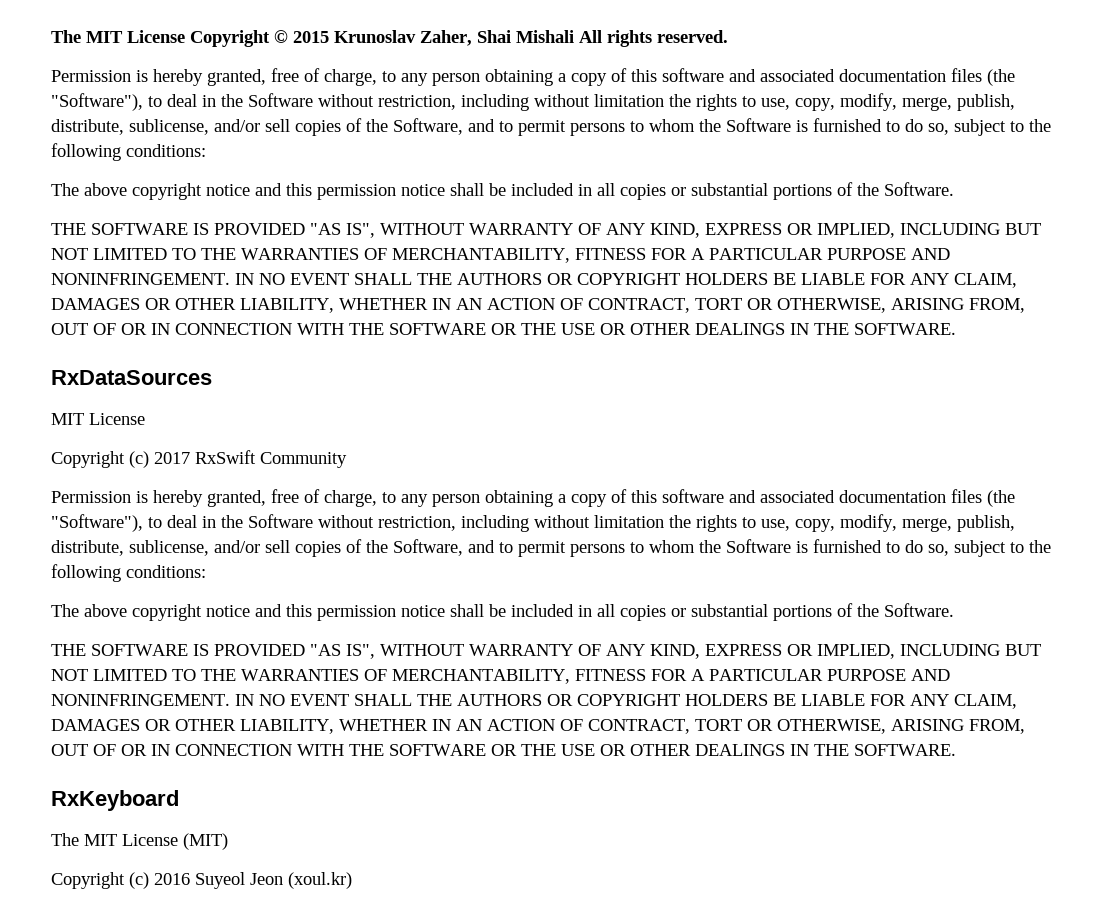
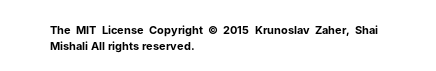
[51,68,1015,86] [51,93,1015,111] [51,118,1051,136] [51,143,206,161] [51,182,954,200] [51,223,1041,238] [51,248,950,263] [51,273,1017,288] [51,298,1025,313] [51,323,956,335] [51,370,212,385] [51,413,145,425] [51,450,347,468] [51,489,1015,507] [51,514,1015,532] [51,539,1051,557] [51,564,206,582] [51,603,954,621] [51,644,1041,659] [51,669,950,684] [51,694,1017,709] [51,719,1025,734] [51,744,956,756] [51,790,179,811] [51,833,228,850] [51,872,352,889] // Permission is hereby granted, free of charge, to any person obtaining a copy of this software and associated documentation files (the "Software"), to deal in the Software without restriction, including without limitation the rights to use, copy, modify, merge, publish, distribute, sublicense, and/or sell copies of the Software, and to permit persons to whom the Software is furnished to do so, subject to the following conditions: // The above copyright notice and this permission notice shall be included in all copies or substantial portions of the Software. // THE SOFTWARE IS PROVIDED "AS IS", WITHOUT WARRANTY OF ANY KIND, EXPRESS OR IMPLIED, INCLUDING BUT NOT LIMITED TO THE WARRANTIES OF MERCHANTABILITY, FITNESS FOR A PARTICULAR PURPOSE AND NONINFRINGEMENT. IN NO EVENT SHALL THE AUTHORS OR COPYRIGHT HOLDERS BE LIABLE FOR ANY CLAIM, DAMAGES OR OTHER LIABILITY, WHETHER IN AN ACTION OF CONTRACT, TORT OR OTHERWISE, ARISING FROM, OUT OF OR IN CONNECTION WITH THE SOFTWARE OR THE USE OR OTHER DEALINGS IN THE SOFTWARE. // RxDataSources // MIT License // Copyright (c) 2017 RxSwift Community // Permission is hereby granted, free of charge, to any person obtaining a copy of this software and associated documentation files (the "Software"), to deal in the Software without restriction, including without limitation the rights to use, copy, modify, merge, publish, distribute, sublicense, and/or sell copies of the Software, and to permit persons to whom the Software is furnished to do so, subject to the following conditions: // The above copyright notice and this permission notice shall be included in all copies or substantial portions of the Software. // THE SOFTWARE IS PROVIDED "AS IS", WITHOUT WARRANTY OF ANY KIND, EXPRESS OR IMPLIED, INCLUDING BUT NOT LIMITED TO THE WARRANTIES OF MERCHANTABILITY, FITNESS FOR A PARTICULAR PURPOSE AND NONINFRINGEMENT. IN NO EVENT SHALL THE AUTHORS OR COPYRIGHT HOLDERS BE LIABLE FOR ANY CLAIM, DAMAGES OR OTHER LIABILITY, WHETHER IN AN ACTION OF CONTRACT, TORT OR OTHERWISE, ARISING FROM, OUT OF OR IN CONNECTION WITH THE SOFTWARE OR THE USE OR OTHER DEALINGS IN THE SOFTWARE. // RxKeyboard // The MIT License (MIT) // Copyright (c) 2016 Suyeol Jeon (xoul.kr) -> (195, 46) none

